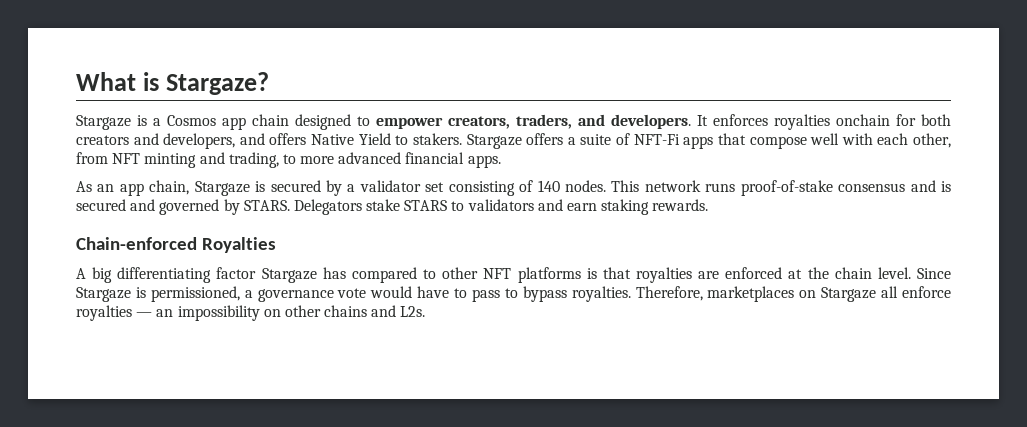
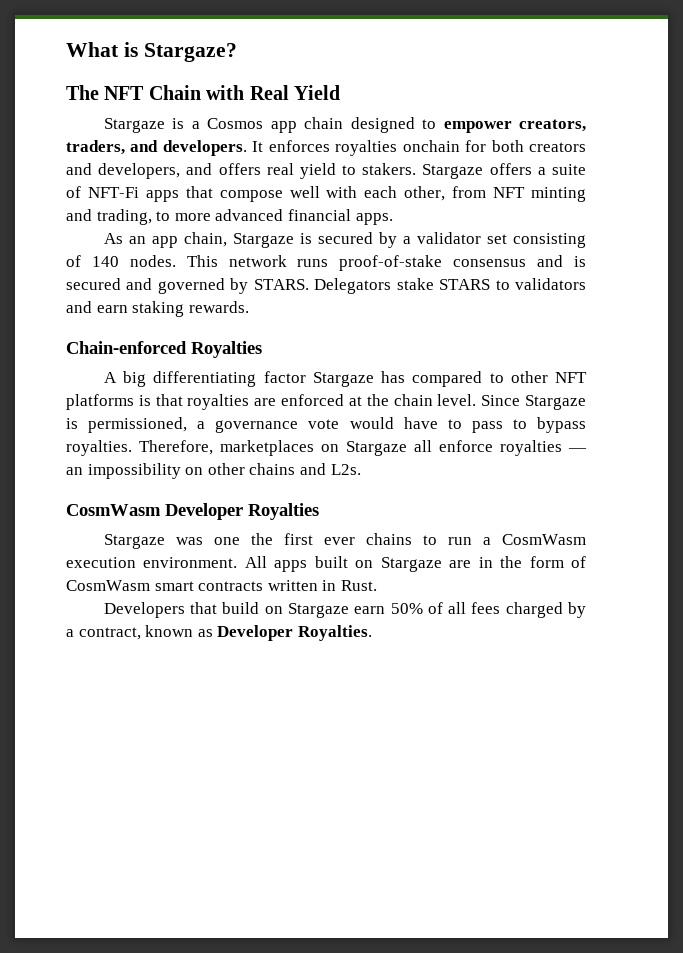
(269, 83) none -> [66,85,340,100] // The NFT Chain with Real Yield
[311,133,391,145] Native Yield -> [266,163,336,179] real yield
(426, 311) none -> [66,503,319,520] [103,533,587,549] [66,556,586,572] [66,580,377,591] [103,602,587,618] [66,625,372,641] // CosmWasm Developer Royalties // Stargaze was one the first ever chains to run a CosmWasm execution environment. All apps built on Stargaze are in the form of CosmWasm smart contracts written in Rust. // Developers that build on Stargaze earn 50% of all fees charged by a contract, known as Developer Royalties.

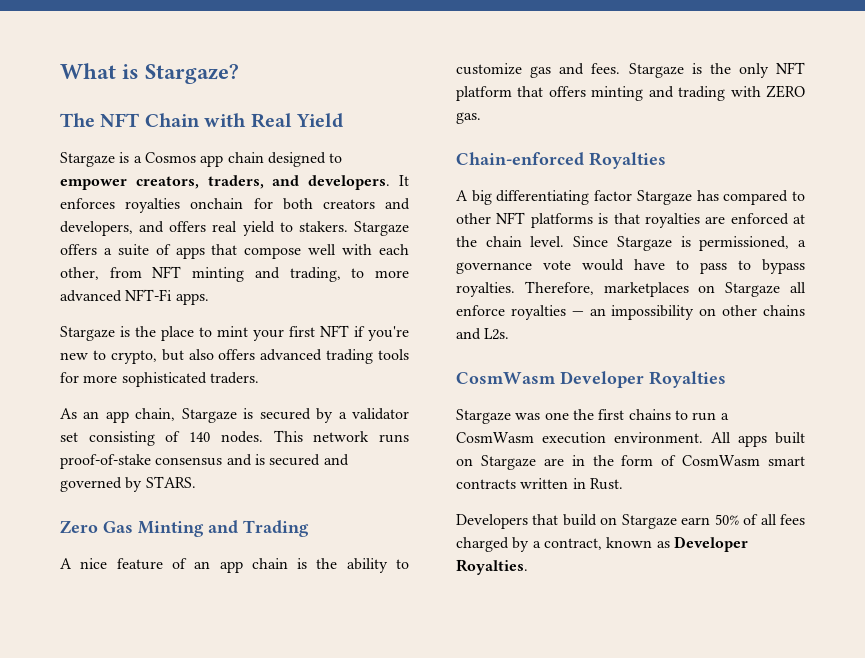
[87,187,139,198] NFT-Fi -> (171, 249) none
[287,209,351,221] financial -> [125,289,173,301] NFT-Fi
(393, 219) none -> [60,325,409,341] [60,349,409,364] [60,372,259,387] // Stargaze is the place to mint your first NFT if you're new to crypto, but also offers advanced trading tools for more sophisticated traders.
[314,278,586,294] [66,301,249,317] Delegators stake STARS to validators and earn staking rewards. -> [60,520,309,537] [60,558,410,573] [456,62,805,78] [456,85,805,101] [456,112,481,124] // Zero Gas Minting and Trading // A nice feature of an app chain is the ability to customize gas and fees. Stargaze is the only NFT platform that offers minting and trading with ZERO gas.
[323,537,355,545] ever -> (625, 414) none

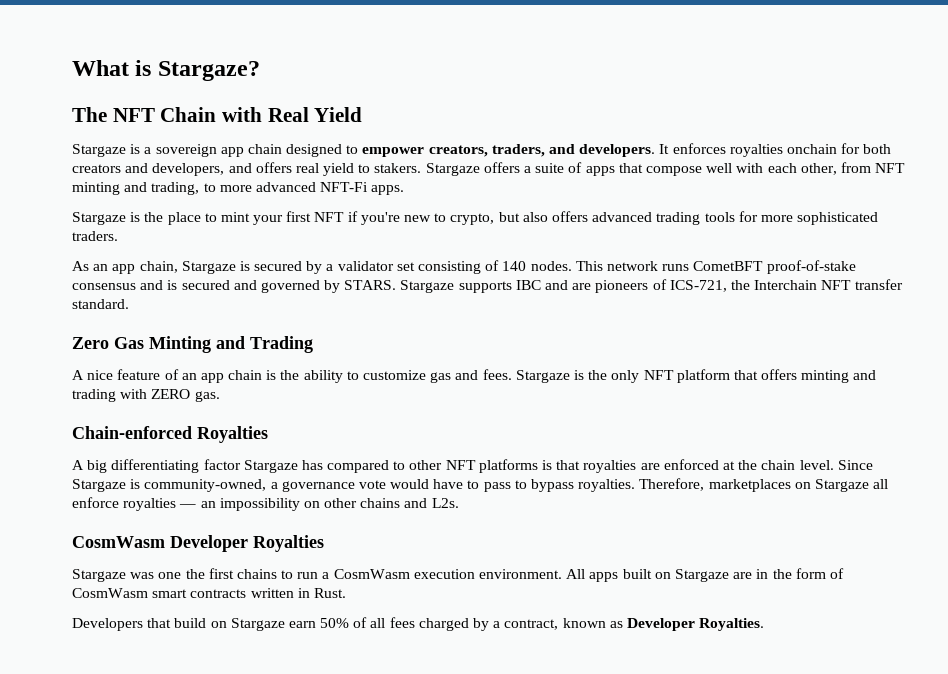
[144,152,196,163] Cosmos -> [155,144,217,157] sovereign
(410, 438) none -> [693,261,764,271] CometBFT
(196, 482) none -> [400,279,903,293] [72,299,129,309] Stargaze supports IBC and are pioneers of ICS-721, the Interchain NFT transfer standard.
[699,236,790,251] permissioned, -> [144,479,267,492] community-owned,

